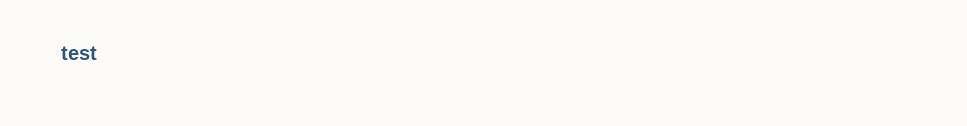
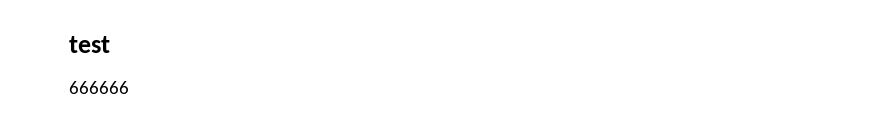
(97, 53) none -> [69,81,129,94] // 666666

